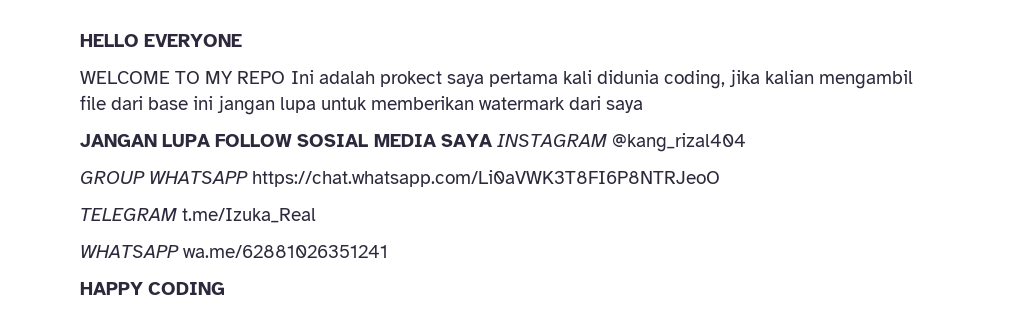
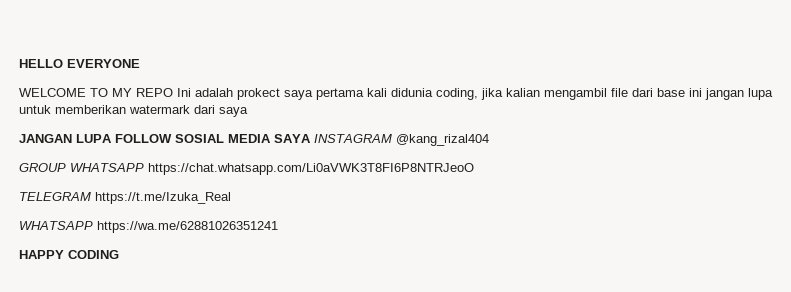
[182,208,317,223] [80,245,389,258] t.me/Izuka_Real // WHATSAPP wa.me/62881026351241 -> [95,192,231,204] [19,221,278,233] https://t.me/Izuka_Real // WHATSAPP https://wa.me/62881026351241

